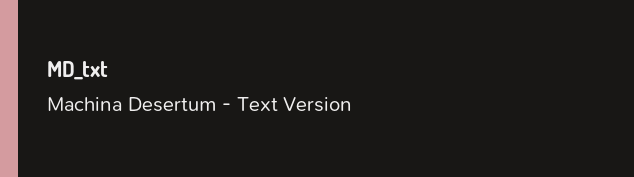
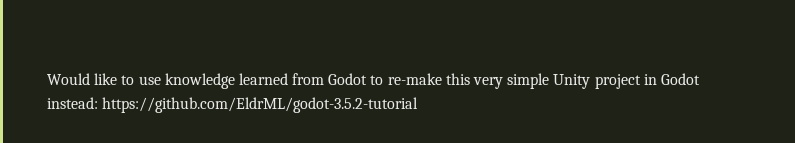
[47,61,108,80] [47,97,353,112] MD_txt // Machina Desertum - Text Version -> [47,73,700,89] [47,97,419,113] Would like to use knowledge learned from Godot to re-make this very simple Unity project in Godot instead: https://github.com/EldrML/godot-3.5.2-tutorial

